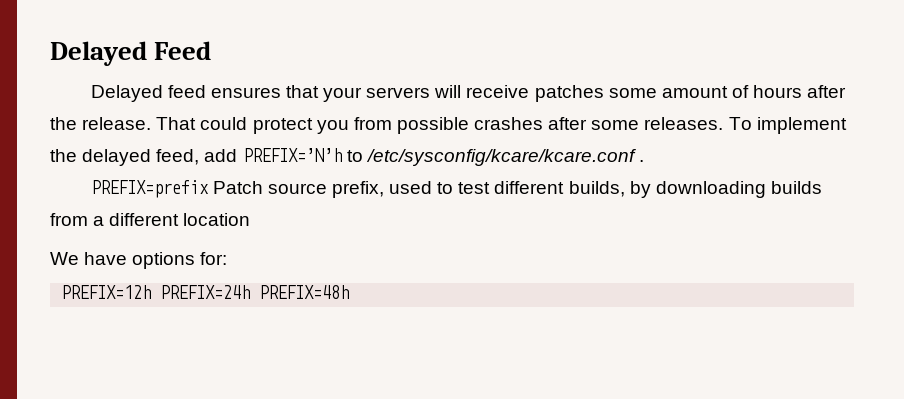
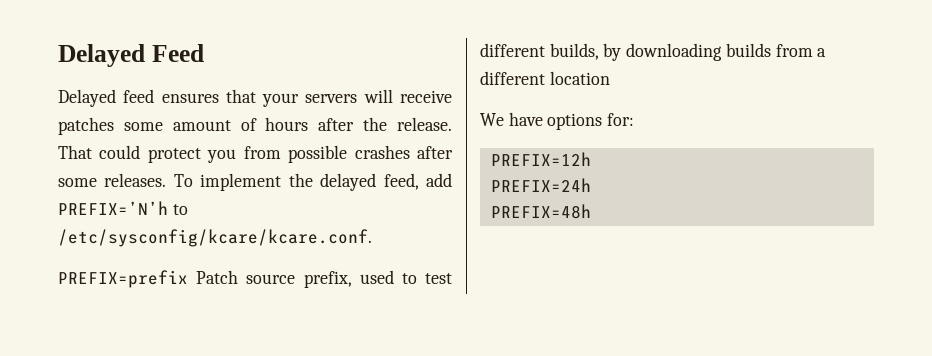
[365,149,644,166] /etc/sysconfig/kcare/kcare.conf . -> [58,229,372,247] /etc/sysconfig/kcare/kcare.conf.
(152, 292) none -> (591, 159) //
(251, 292) none -> (591, 185) //

